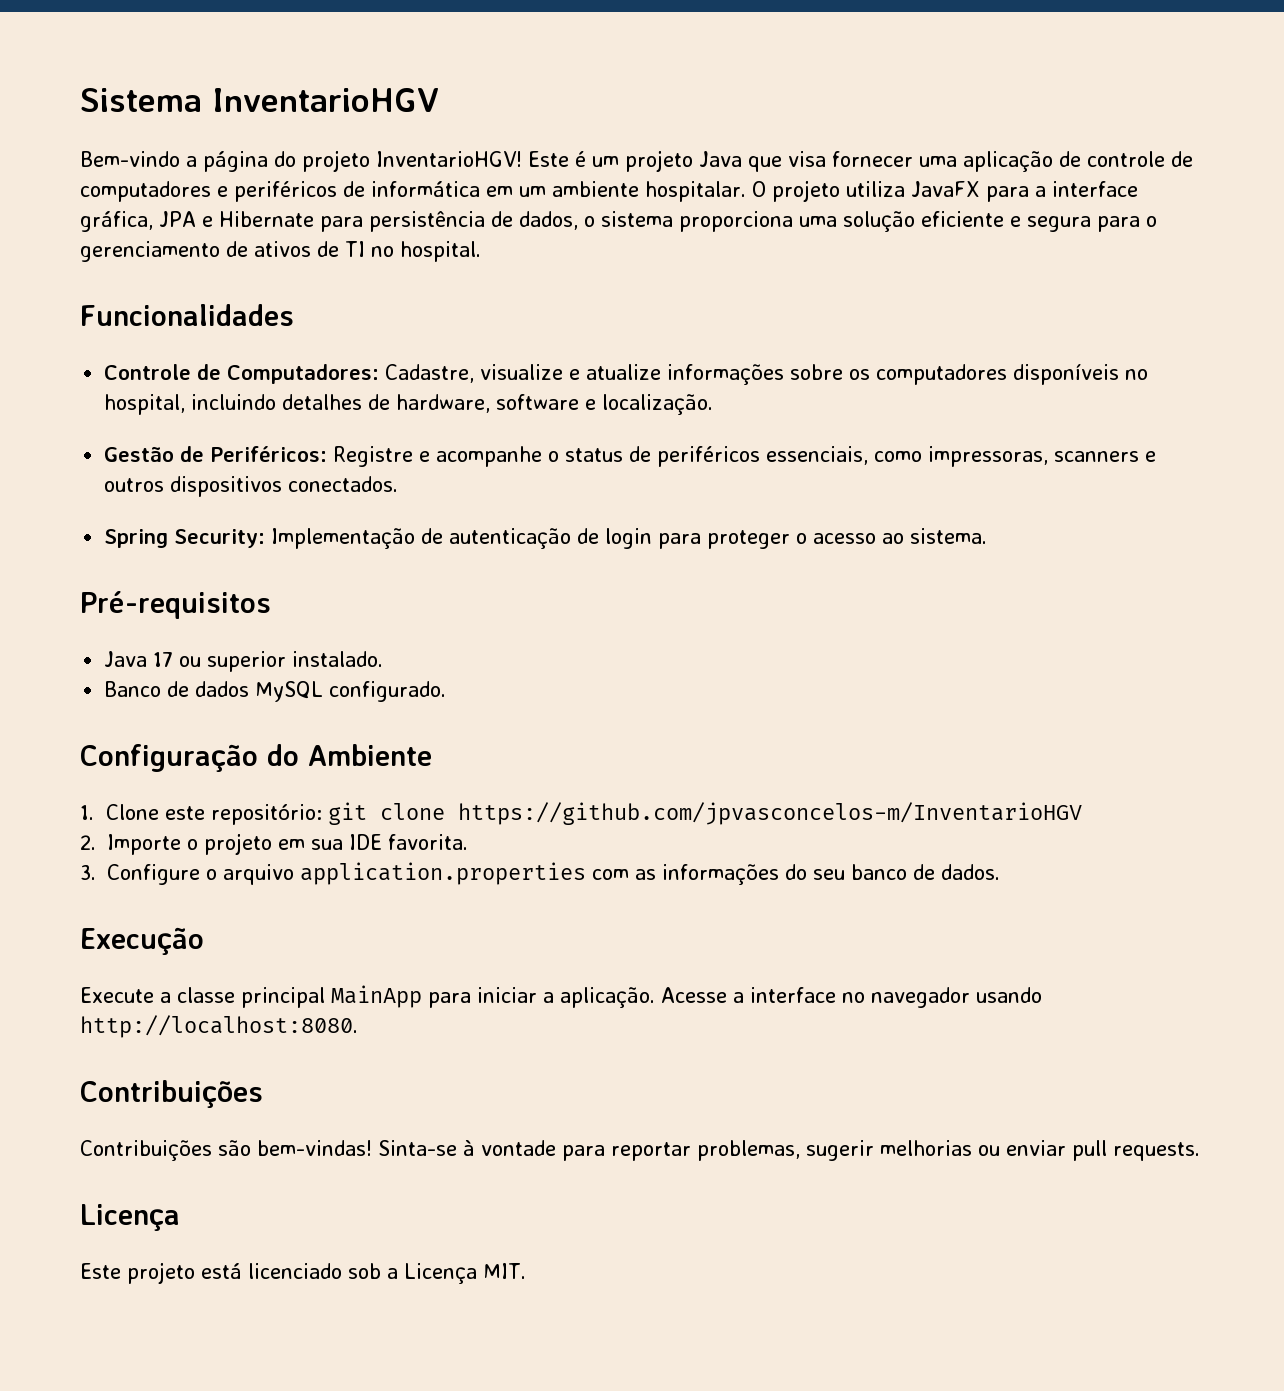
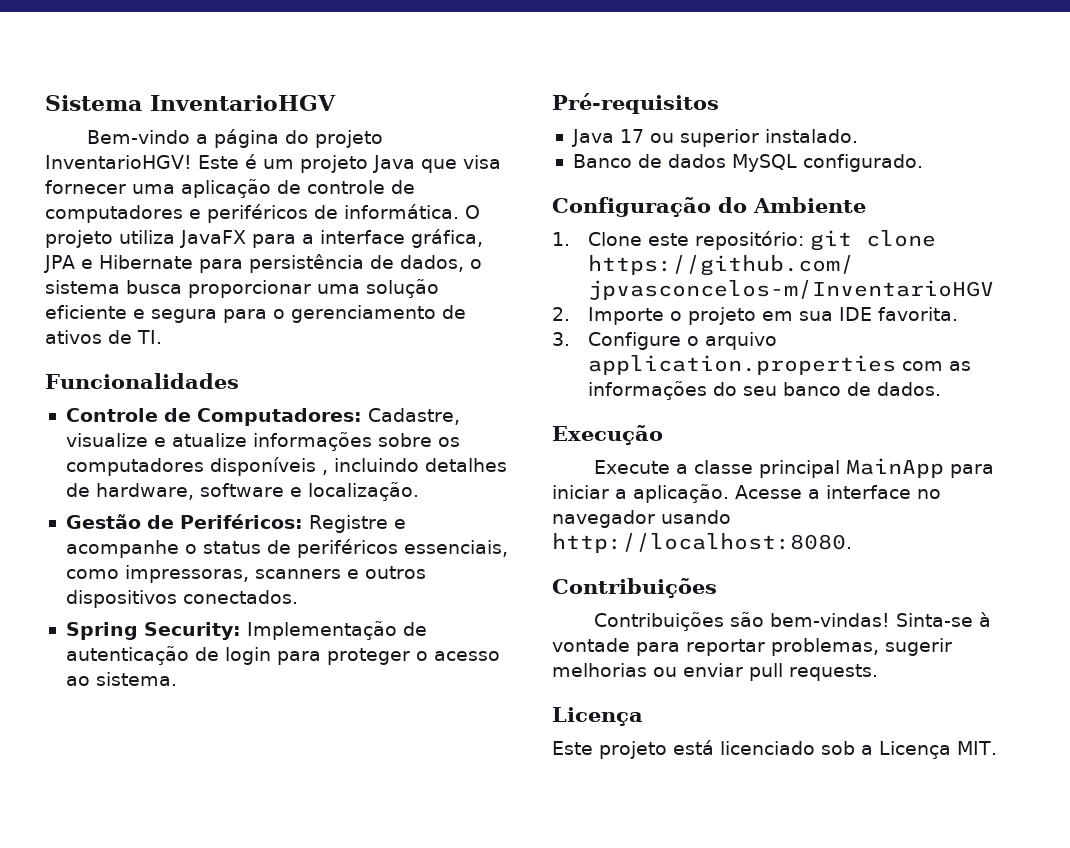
[371,181,746,202] informática em um ambiente hospitalar. -> [344,204,459,219] informática.
[678,211,793,232] proporciona -> [126,280,311,298] busca proporcionar
[345,241,481,262] TI no hospital. -> [137,330,162,344] TI.
[1125,369,1149,380] [104,394,186,415] no hospital, -> [321,470,328,475] ,

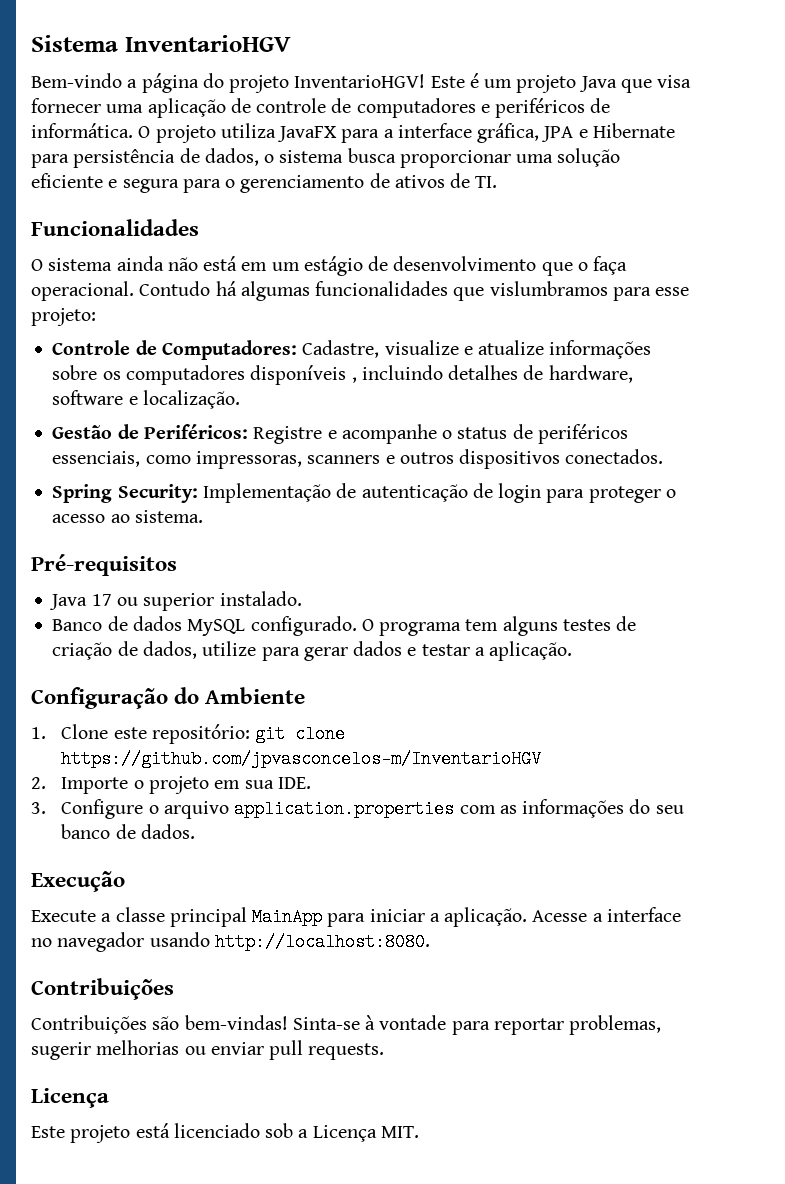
(239, 381) none -> [31,256,628,276] [31,281,690,301] [31,308,96,326] // O sistema ainda não está em um estágio de desenvolvimento que o faça operacional. Contudo há algumas funcionalidades que vislumbramos para esse projeto:
(923, 163) none -> [361,616,637,636] [52,641,573,661] O programa tem alguns testes de criação de dados, utilize para gerar dados e testar a aplicação.
[839,307,959,321] IDE favorita. -> [277,777,311,789] IDE.

